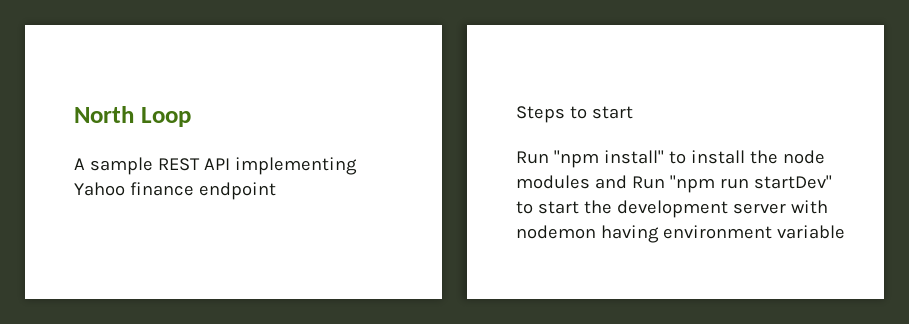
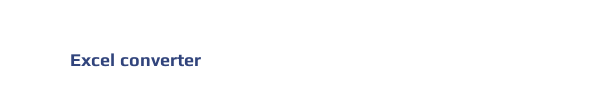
[74,106,191,127] [74,157,357,175] [74,182,276,200] [516,106,633,123] [516,150,825,168] [516,175,832,193] [516,200,828,218] [516,225,845,243] North Loop // A sample REST API implementing Yahoo finance endpoint // Steps to start // Run "npm install" to install the node modules and Run "npm run startDev" to start the development server with nodemon having environment variable -> [70,53,201,67] Excel converter

